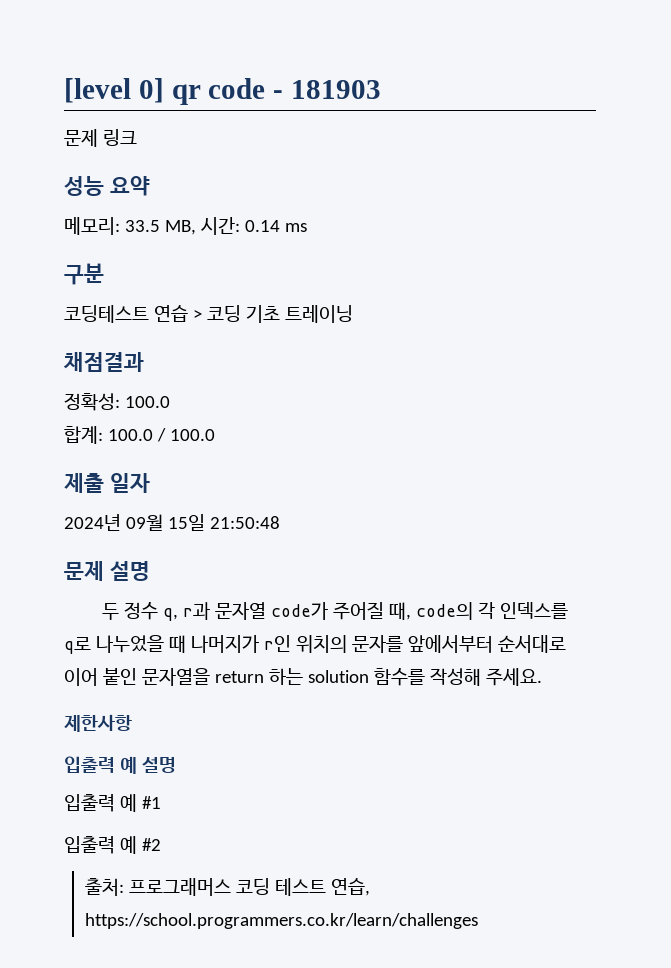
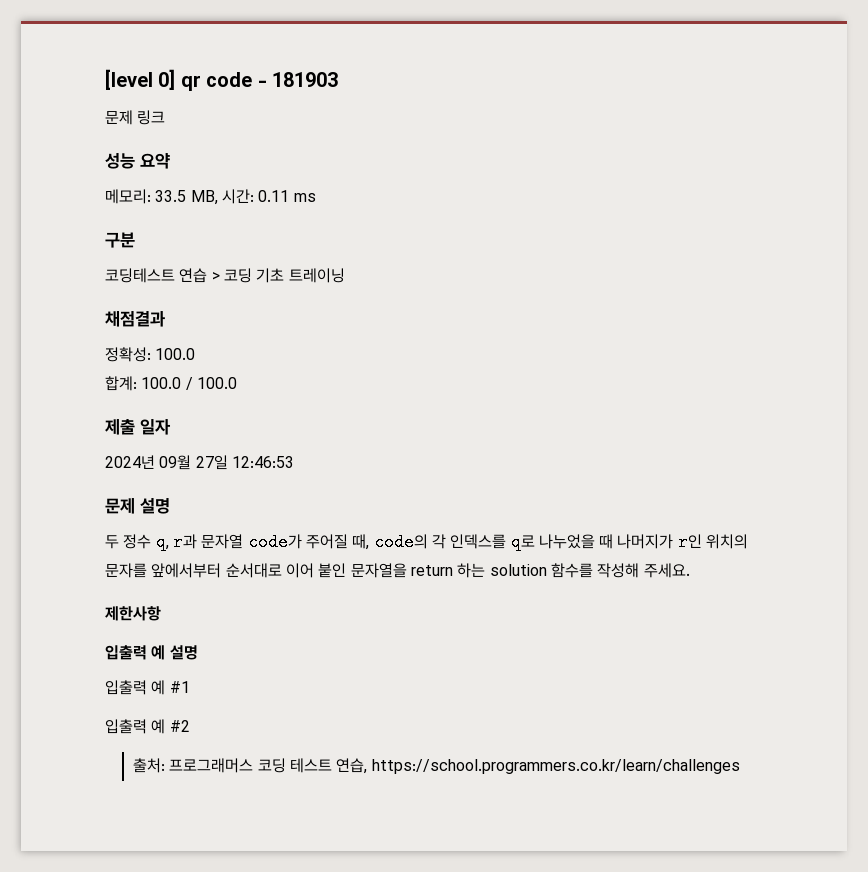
[244,220,280,232] 0.14 -> [258,190,290,202] 0.11
[167,514,280,531] 15일 21:50:48 -> [195,455,294,470] 27일 12:46:53

